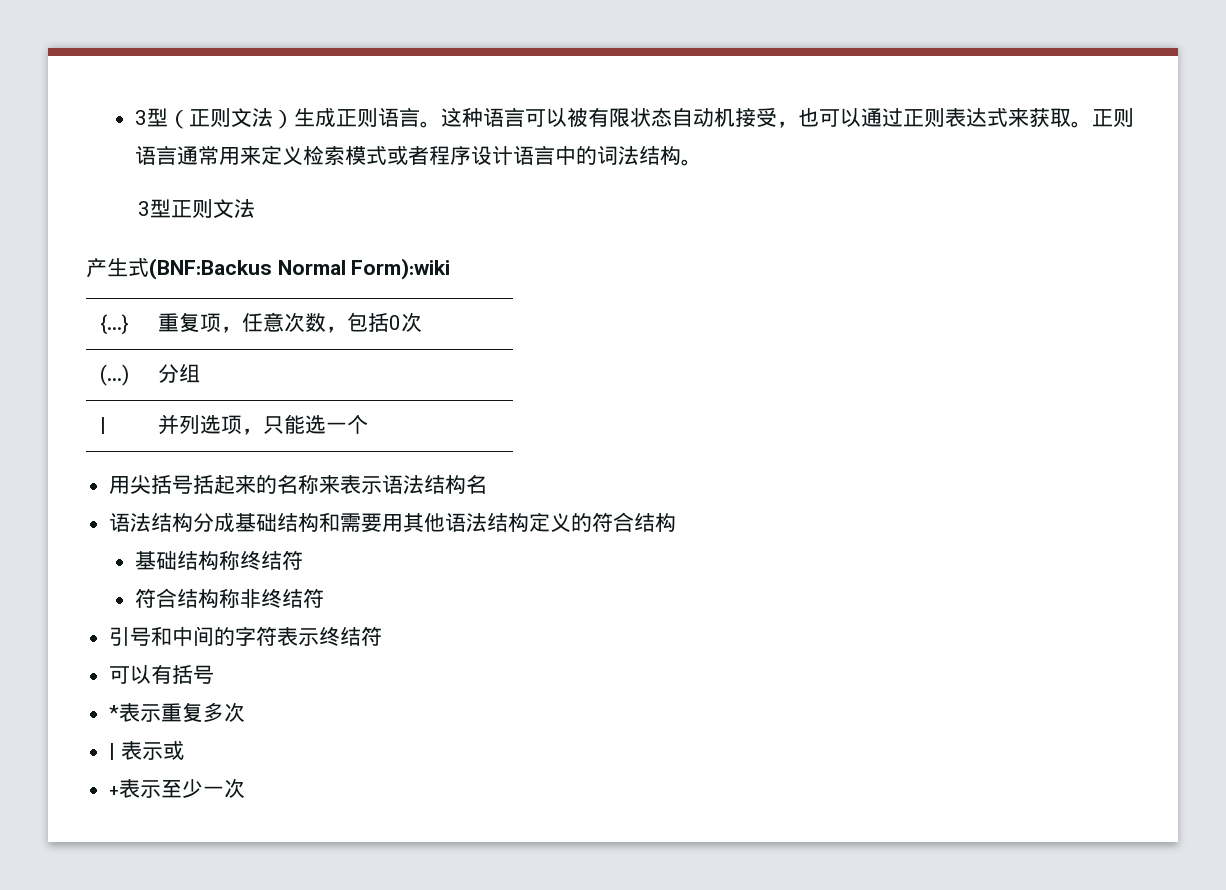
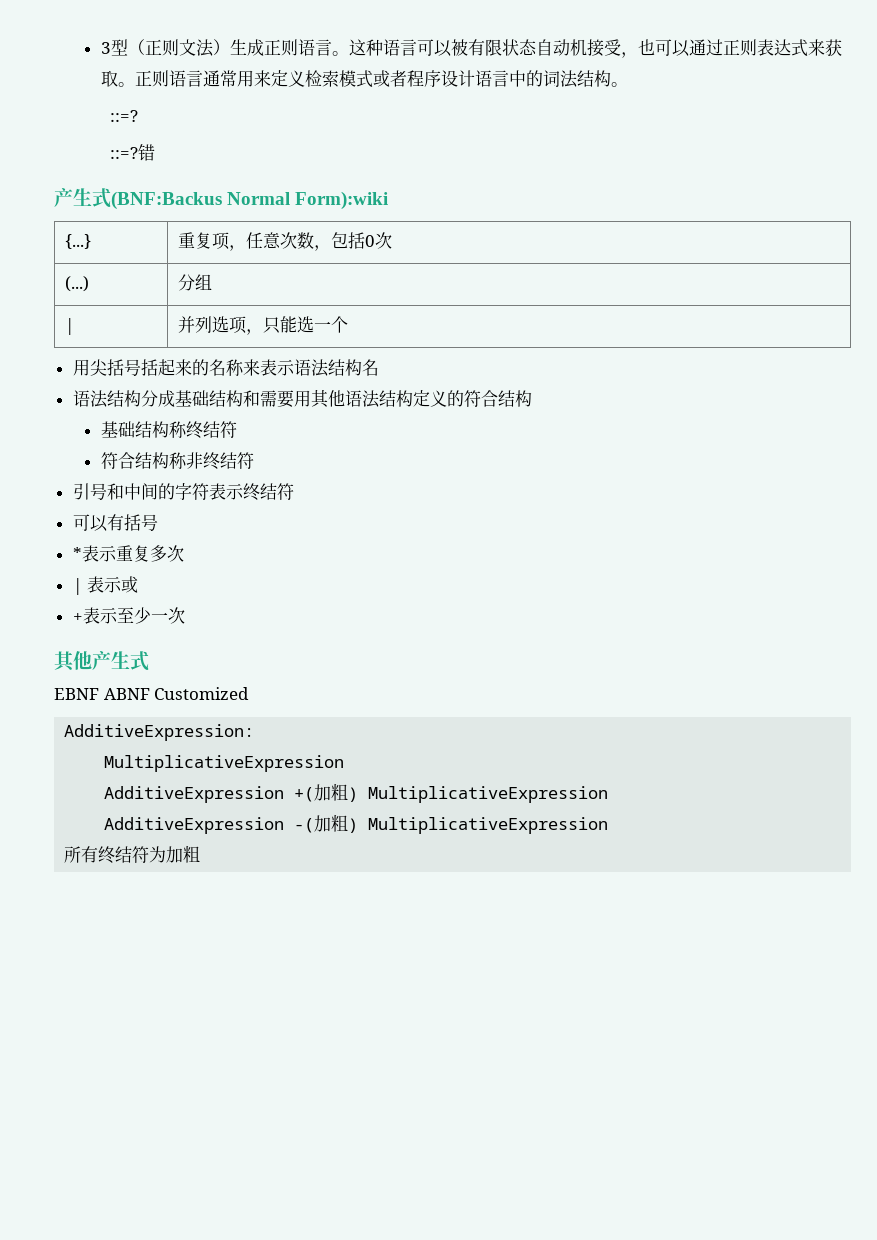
[137,199,255,219] 3型正则文法 -> [110,110,139,122] [110,144,156,161] ::=? // ::=?错
(246, 788) none -> [54,651,149,672] [54,687,250,700] [64,724,255,741] [104,755,345,772] [104,783,609,803] [104,814,609,834] [64,845,201,864] // 其他产生式 // EBNF ABNF Customized // AdditiveExpression: // MultiplicativeExpression // AdditiveExpression +(加粗) MultiplicativeExpression // AdditiveExpression -(加粗) MultiplicativeExpression // 所有终结符为加粗

